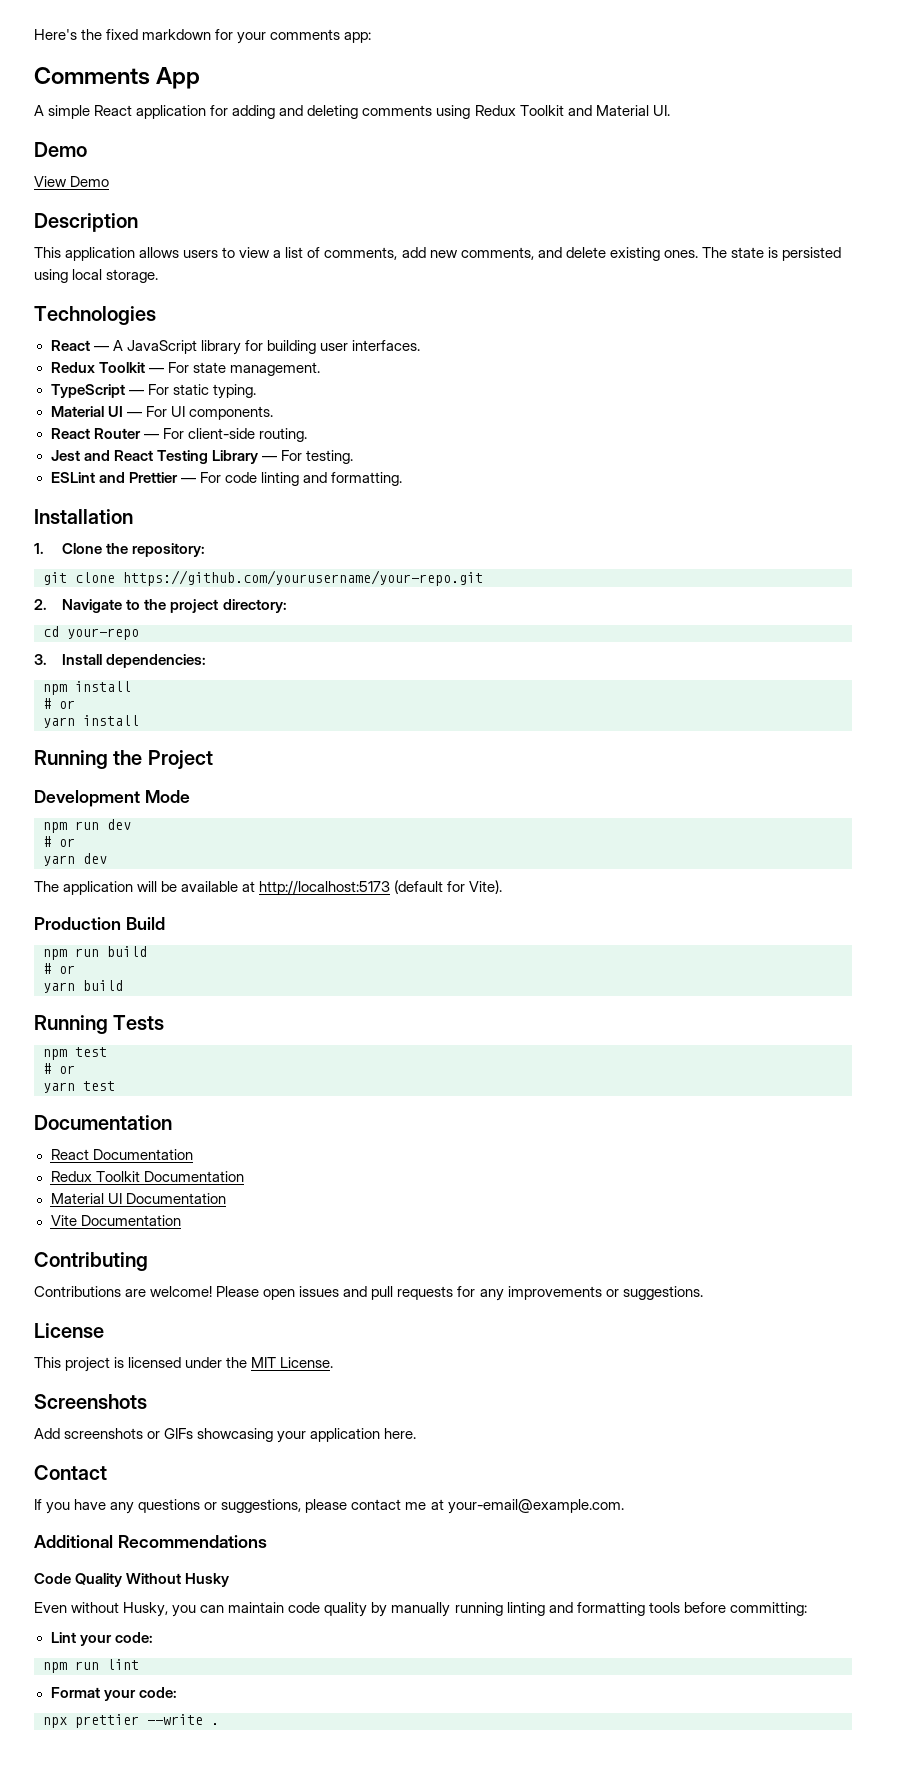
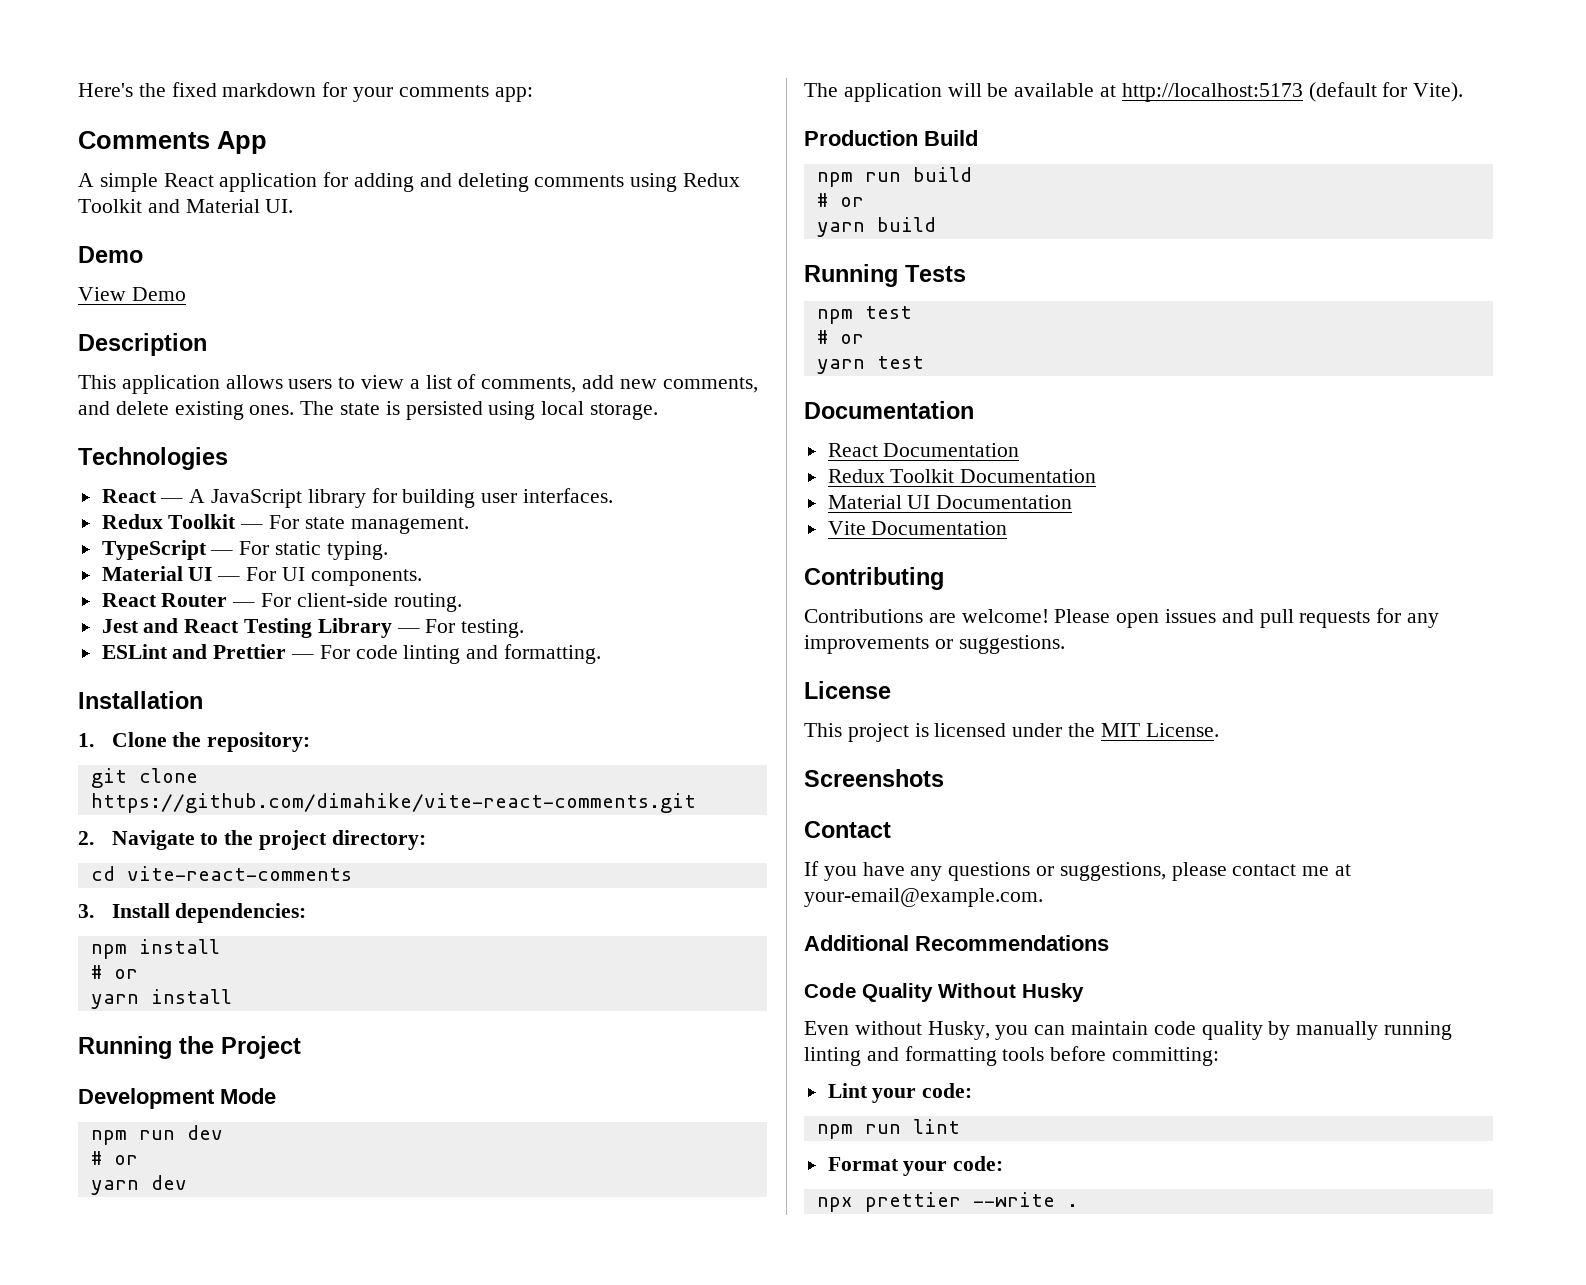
[123,570,483,586] https://github.com/yourusername/your-repo.git -> [90,793,696,813] https://github.com/dimahike/vite-react-comments.git
[67,628,139,640] your-repo -> [126,866,352,881] vite-react-comments
[34,1428,417,1443] // Add screenshots or GIFs showcasing your application here. -> (944, 778) none

